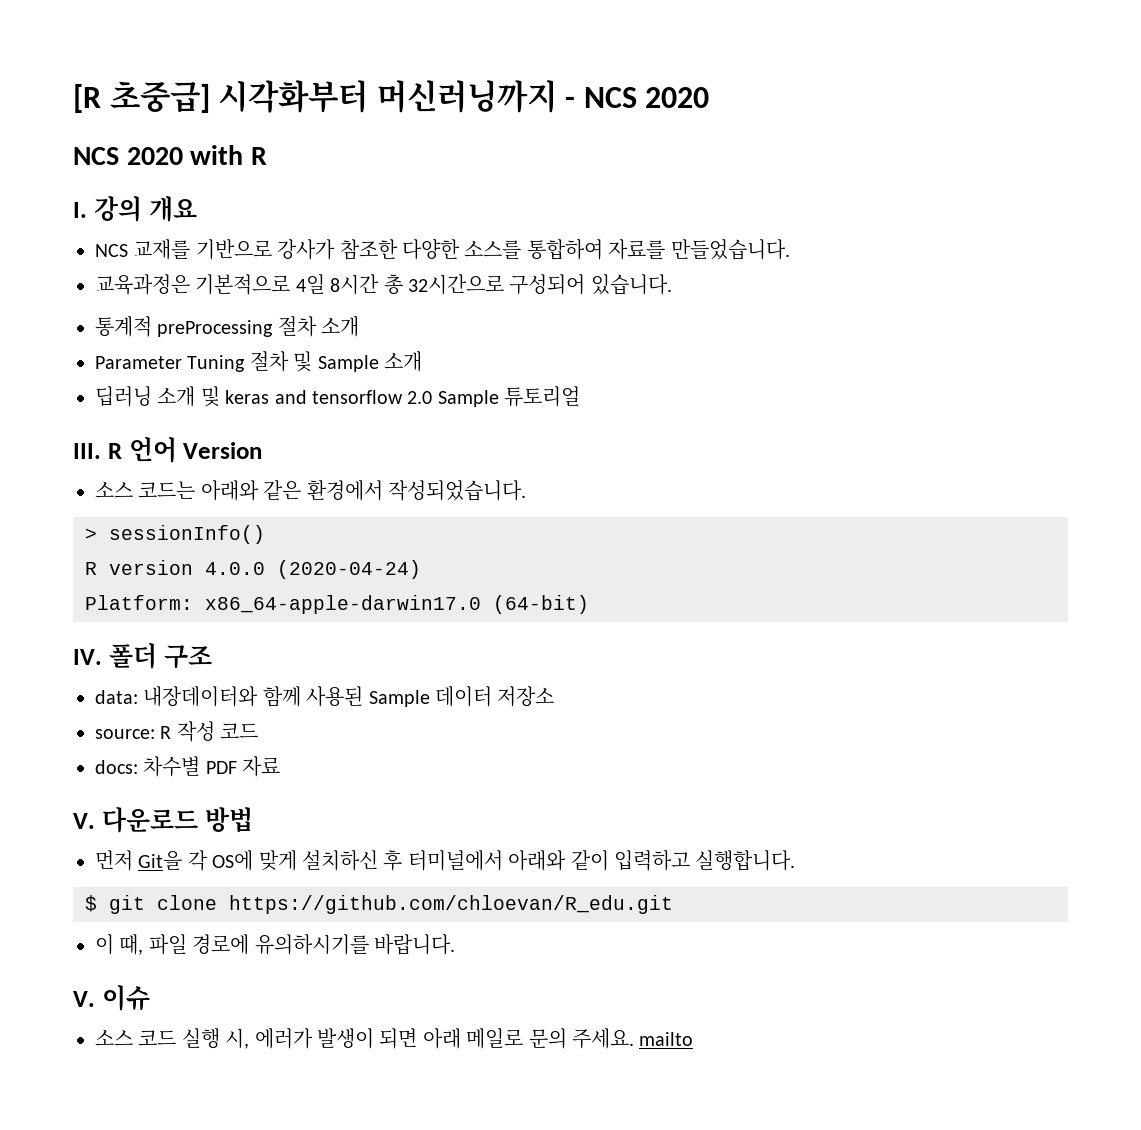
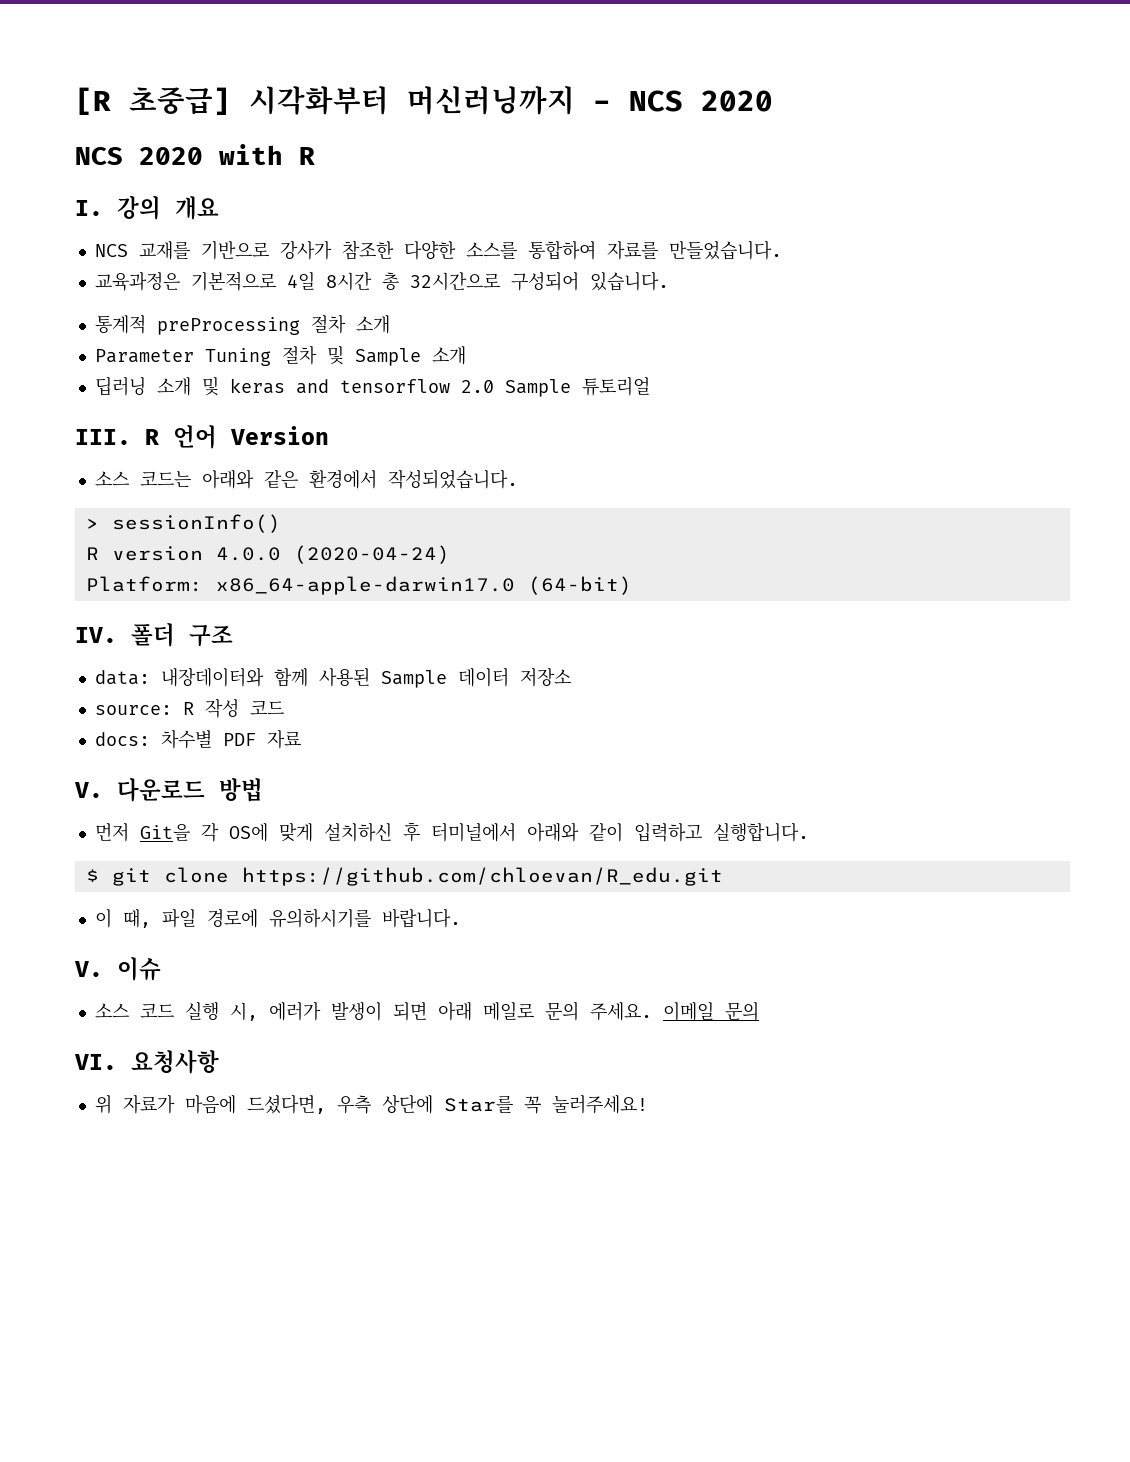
[639,1032,694,1046] mailto -> [662,1001,759,1021] [74,1050,219,1074] [94,1094,648,1114] 이메일 문의 // VI. 요청사항 // 위 자료가 마음에 드셨다면, 우측 상단에 Star를 꼭 눌러주세요!

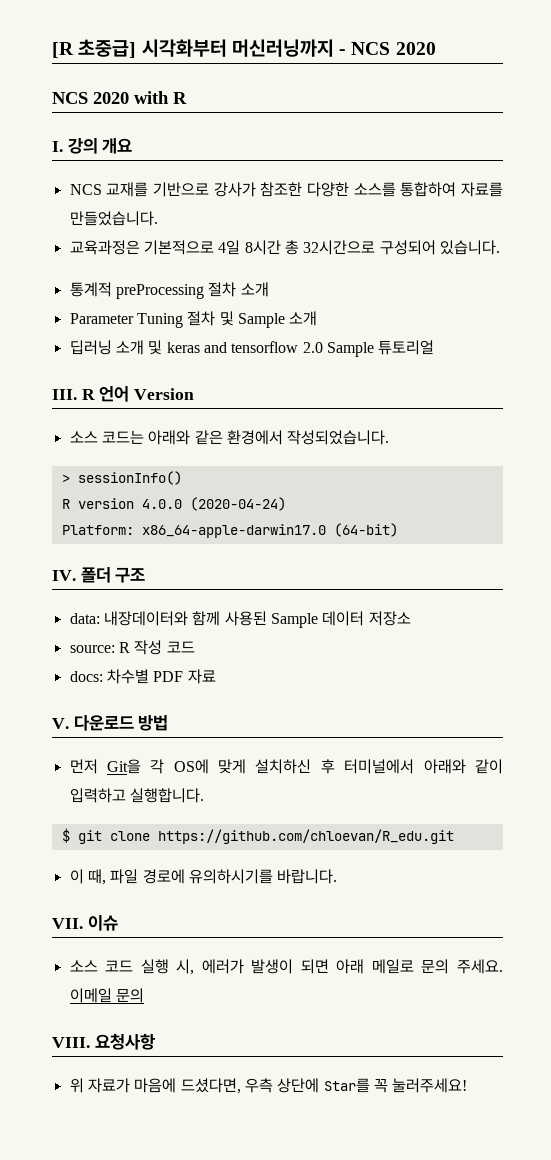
[74,961,103,977] V. -> [52,918,83,929] VII.
[74,1054,117,1070] VI. -> [52,1037,90,1048] VIII.

